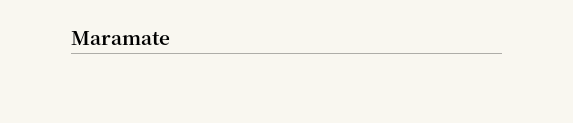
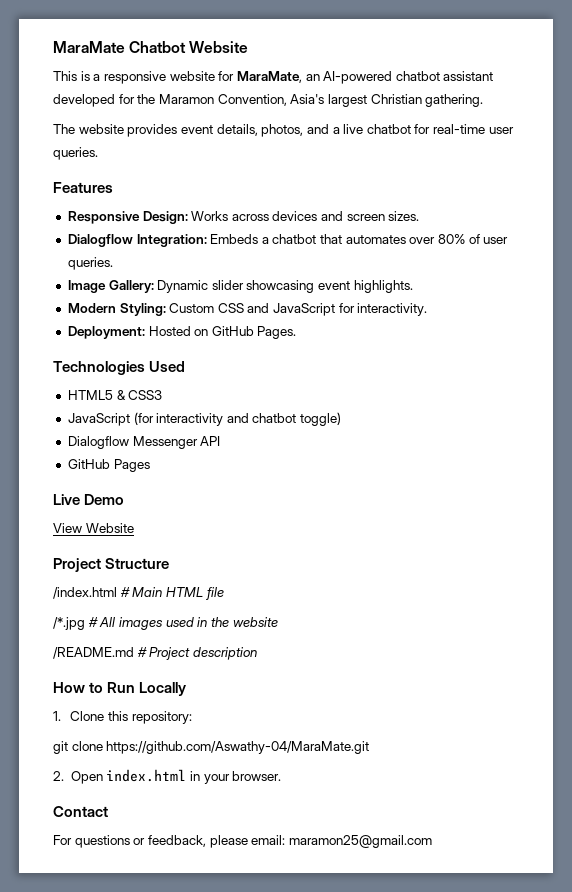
[71,31,170,45] Maramate -> [53,41,249,53] [53,71,494,84] [53,94,484,107] [53,124,514,137] [53,147,98,160] [53,182,113,193] [67,211,420,224] [67,234,509,247] [67,257,113,270] [67,280,413,293] [67,303,428,316] [67,326,297,339] [53,361,186,375] [67,390,163,400] [67,412,342,426] [67,436,221,449] [67,459,150,472] [53,494,125,505] [53,523,134,533] [53,558,170,572] [53,587,224,600] [53,617,278,630] [53,647,257,660] [53,682,187,696] [53,711,192,724] [53,741,370,754] [53,769,282,784] [53,806,108,817] [53,835,432,848] MaraMate Chatbot Website // This is a responsive website for MaraMate, an AI-powered chatbot assistant developed for the Maramon Convention, Asia's largest Christian gathering. // The website provides event details, photos, and a live chatbot for real-time user queries. // Features // Responsive Design: Works across devices and screen sizes. // Dialogflow Integration: Embeds a chatbot that automates over 80% of user queries. // Image Gallery: Dynamic slider showcasing event highlights. // Modern Styling: Custom CSS and JavaScript for interactivity. // Deployment: Hosted on GitHub Pages. // Technologies Used // HTML5 & CSS3 // JavaScript (for interactivity and chatbot toggle) // Dialogflow Messenger API // GitHub Pages // Live Demo // View Website // Project Structure // /index.html # Main HTML file // /*.jpg # All images used in the website // /README.md # Project description // How to Run Locally // 1. Clone this repository: // git clone https://github.com/Aswathy-04/MaraMate.git // 2. Open index.html in your browser. // Contact // For questions or feedback, please email: maramon25@gmail.com

